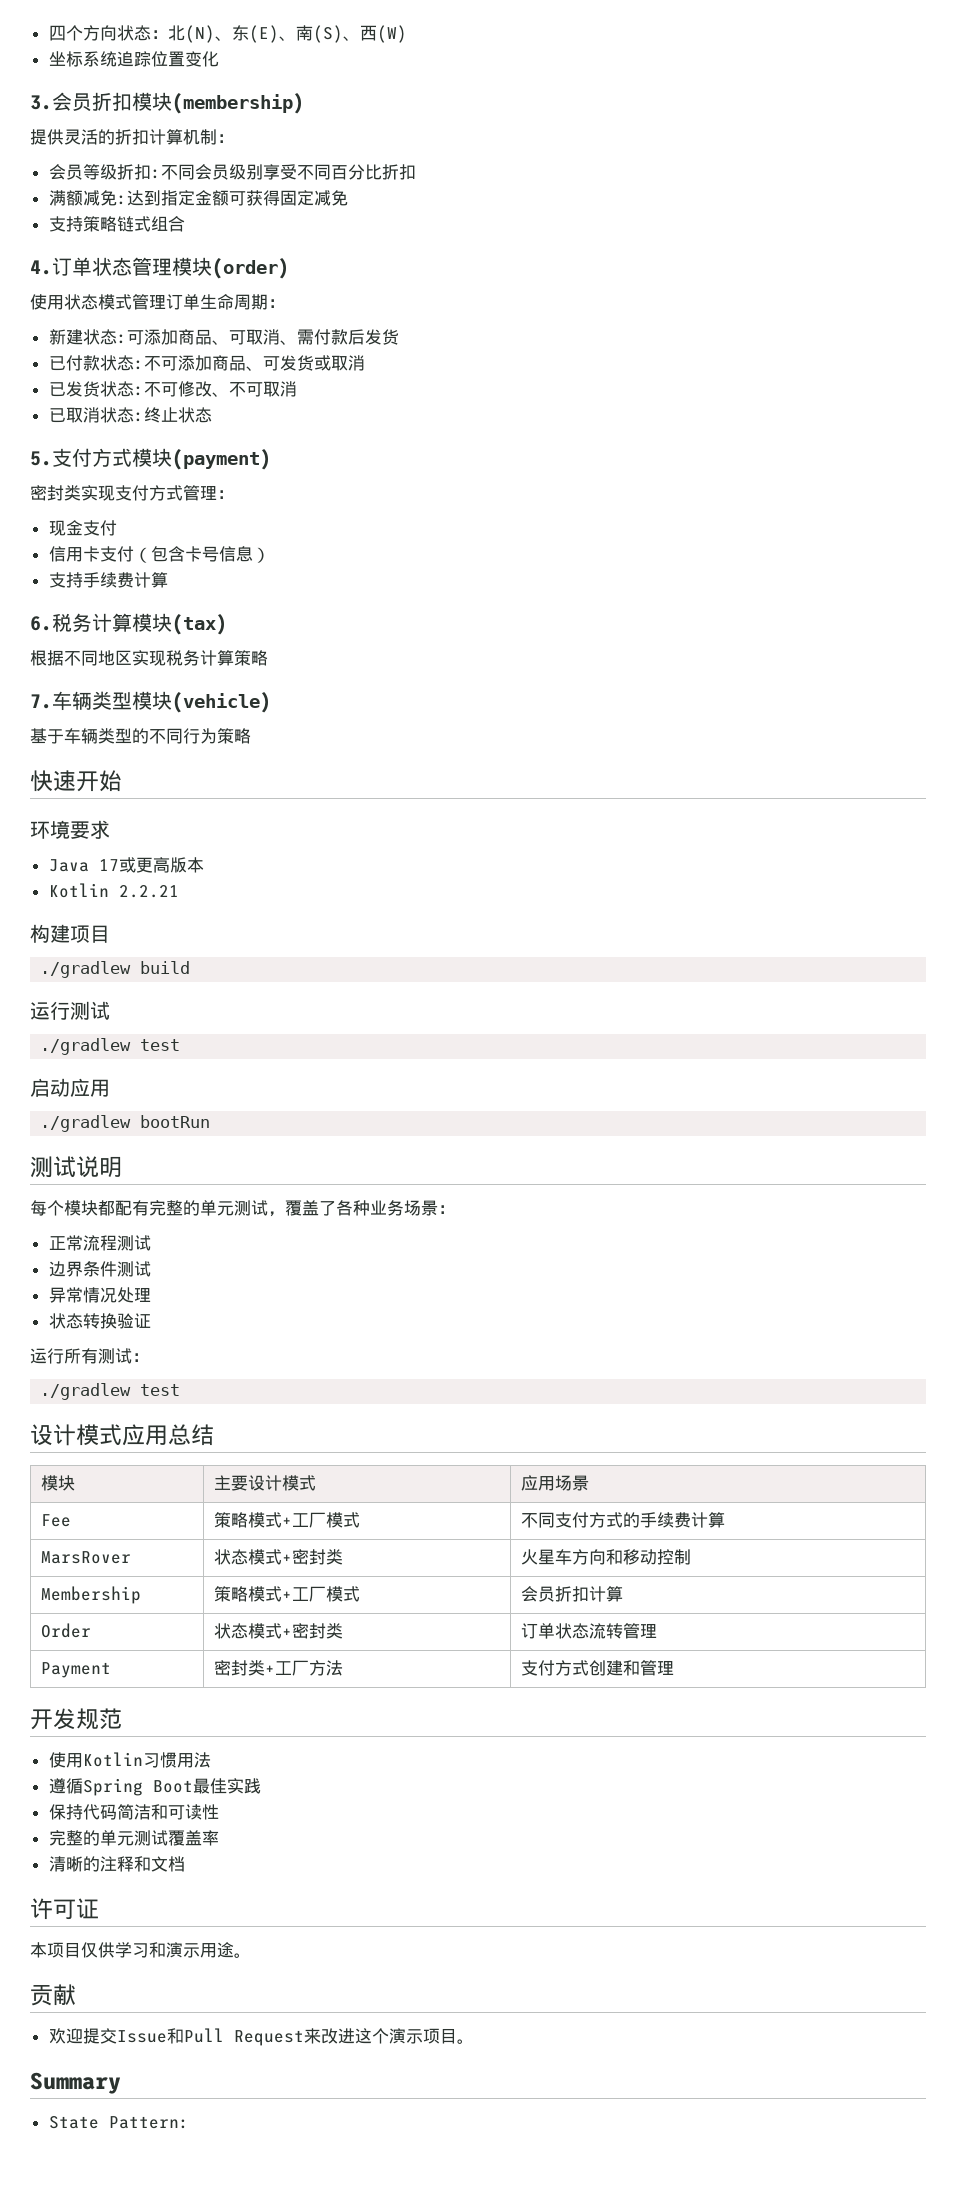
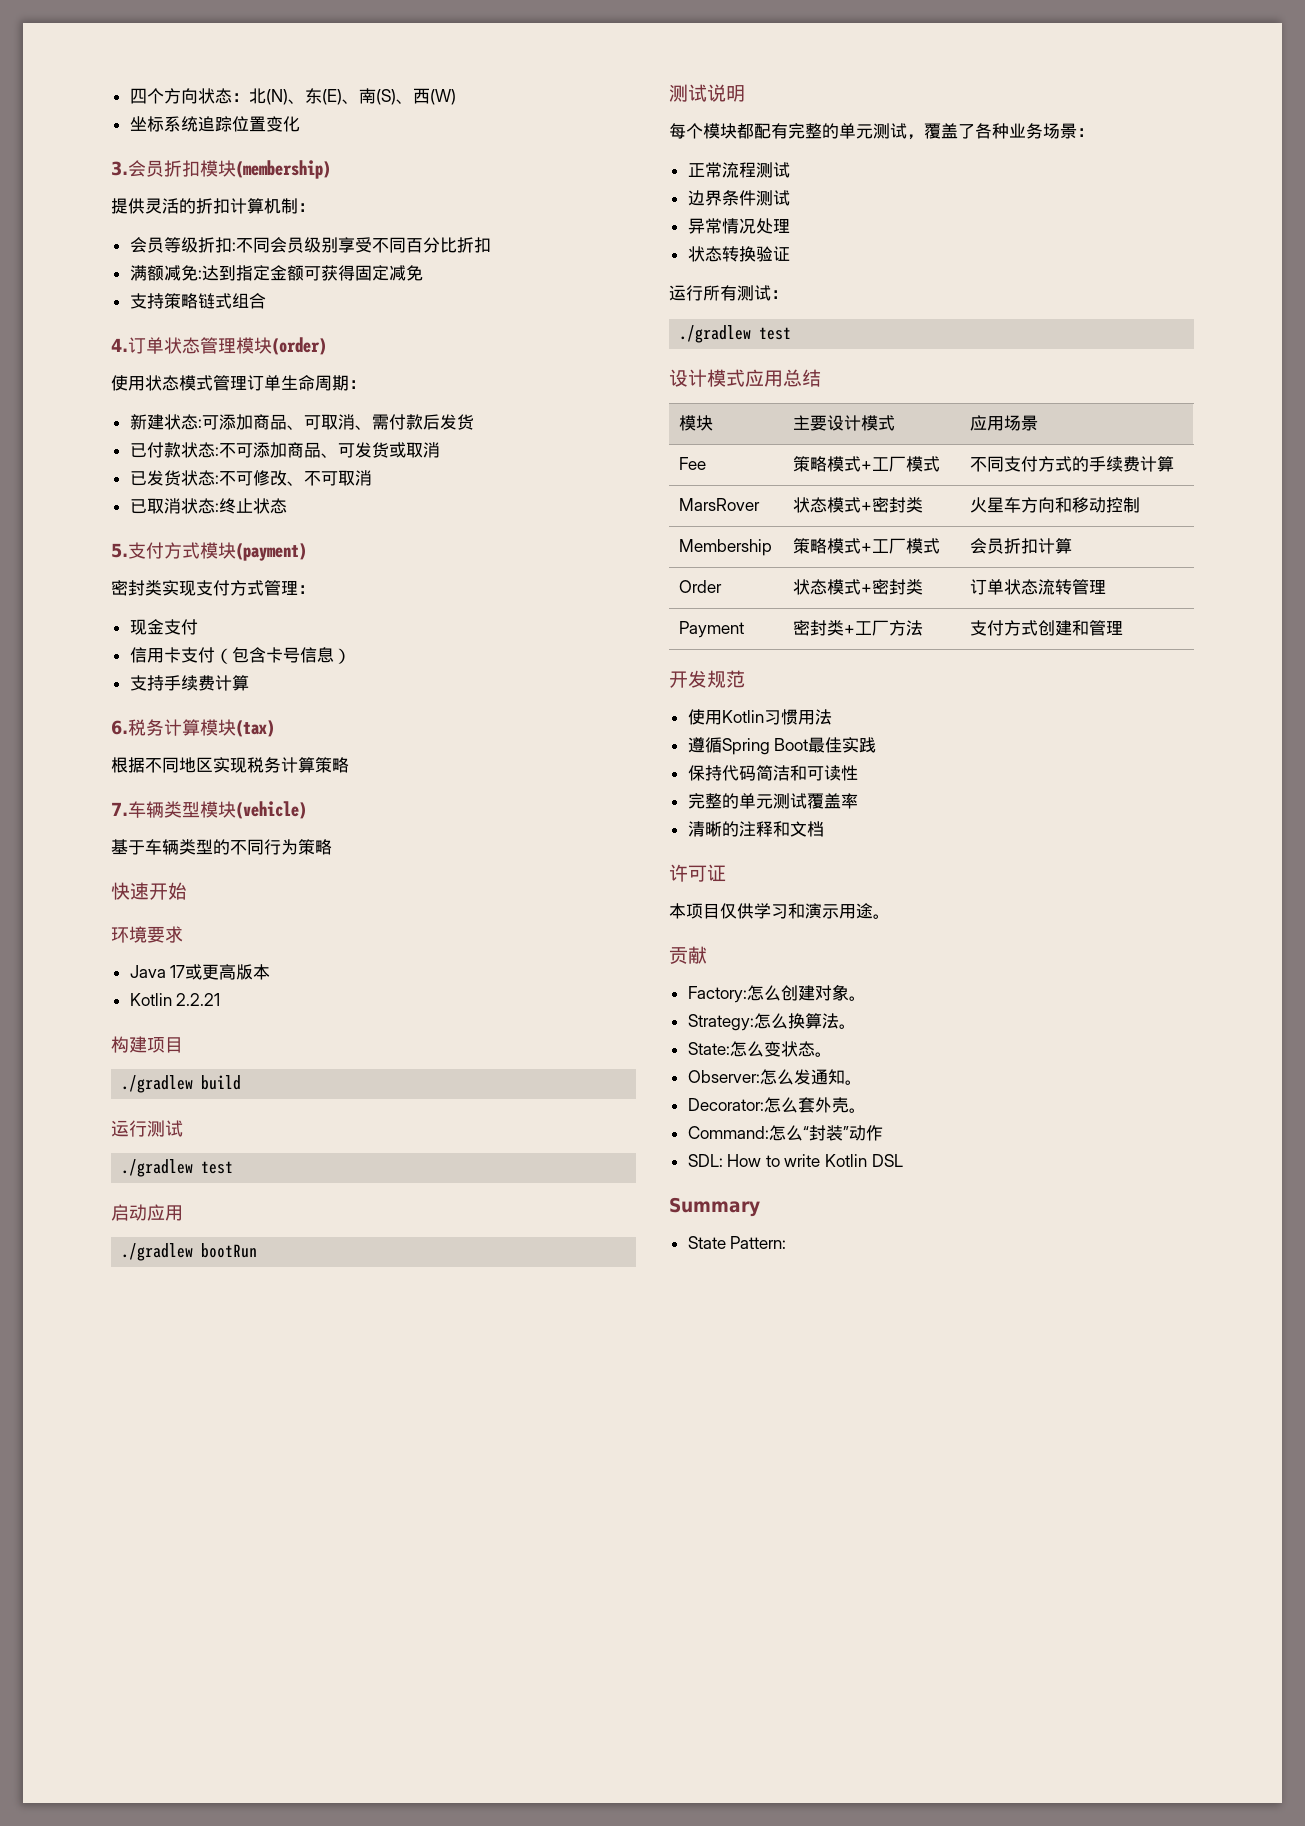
[48,2028,474,2046] 欢迎提交Issue和Pull Request来改进这个演示项目。 -> [687,984,866,1003] [687,1013,856,1031] [687,1041,832,1057] [687,1069,862,1085] [687,1097,866,1113] [687,1125,883,1141] [687,1154,903,1167] Factory:怎么创建对象。 // Strategy:怎么换算法。 // State:怎么变状态。 // Observer:怎么发通知。 // Decorator:怎么套外壳。 // Command:怎么“封装”动作 // SDL: How to write Kotlin DSL

